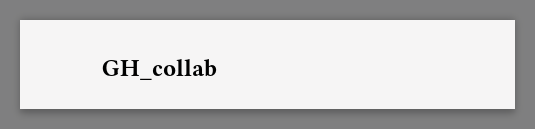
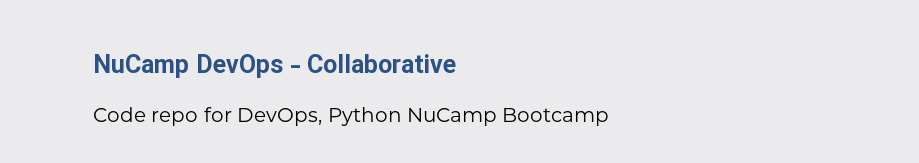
[102,59,217,80] GH_collab -> [93,54,457,78] [93,107,610,126] NuCamp DevOps - Collaborative // Code repo for DevOps, Python NuCamp Bootcamp

